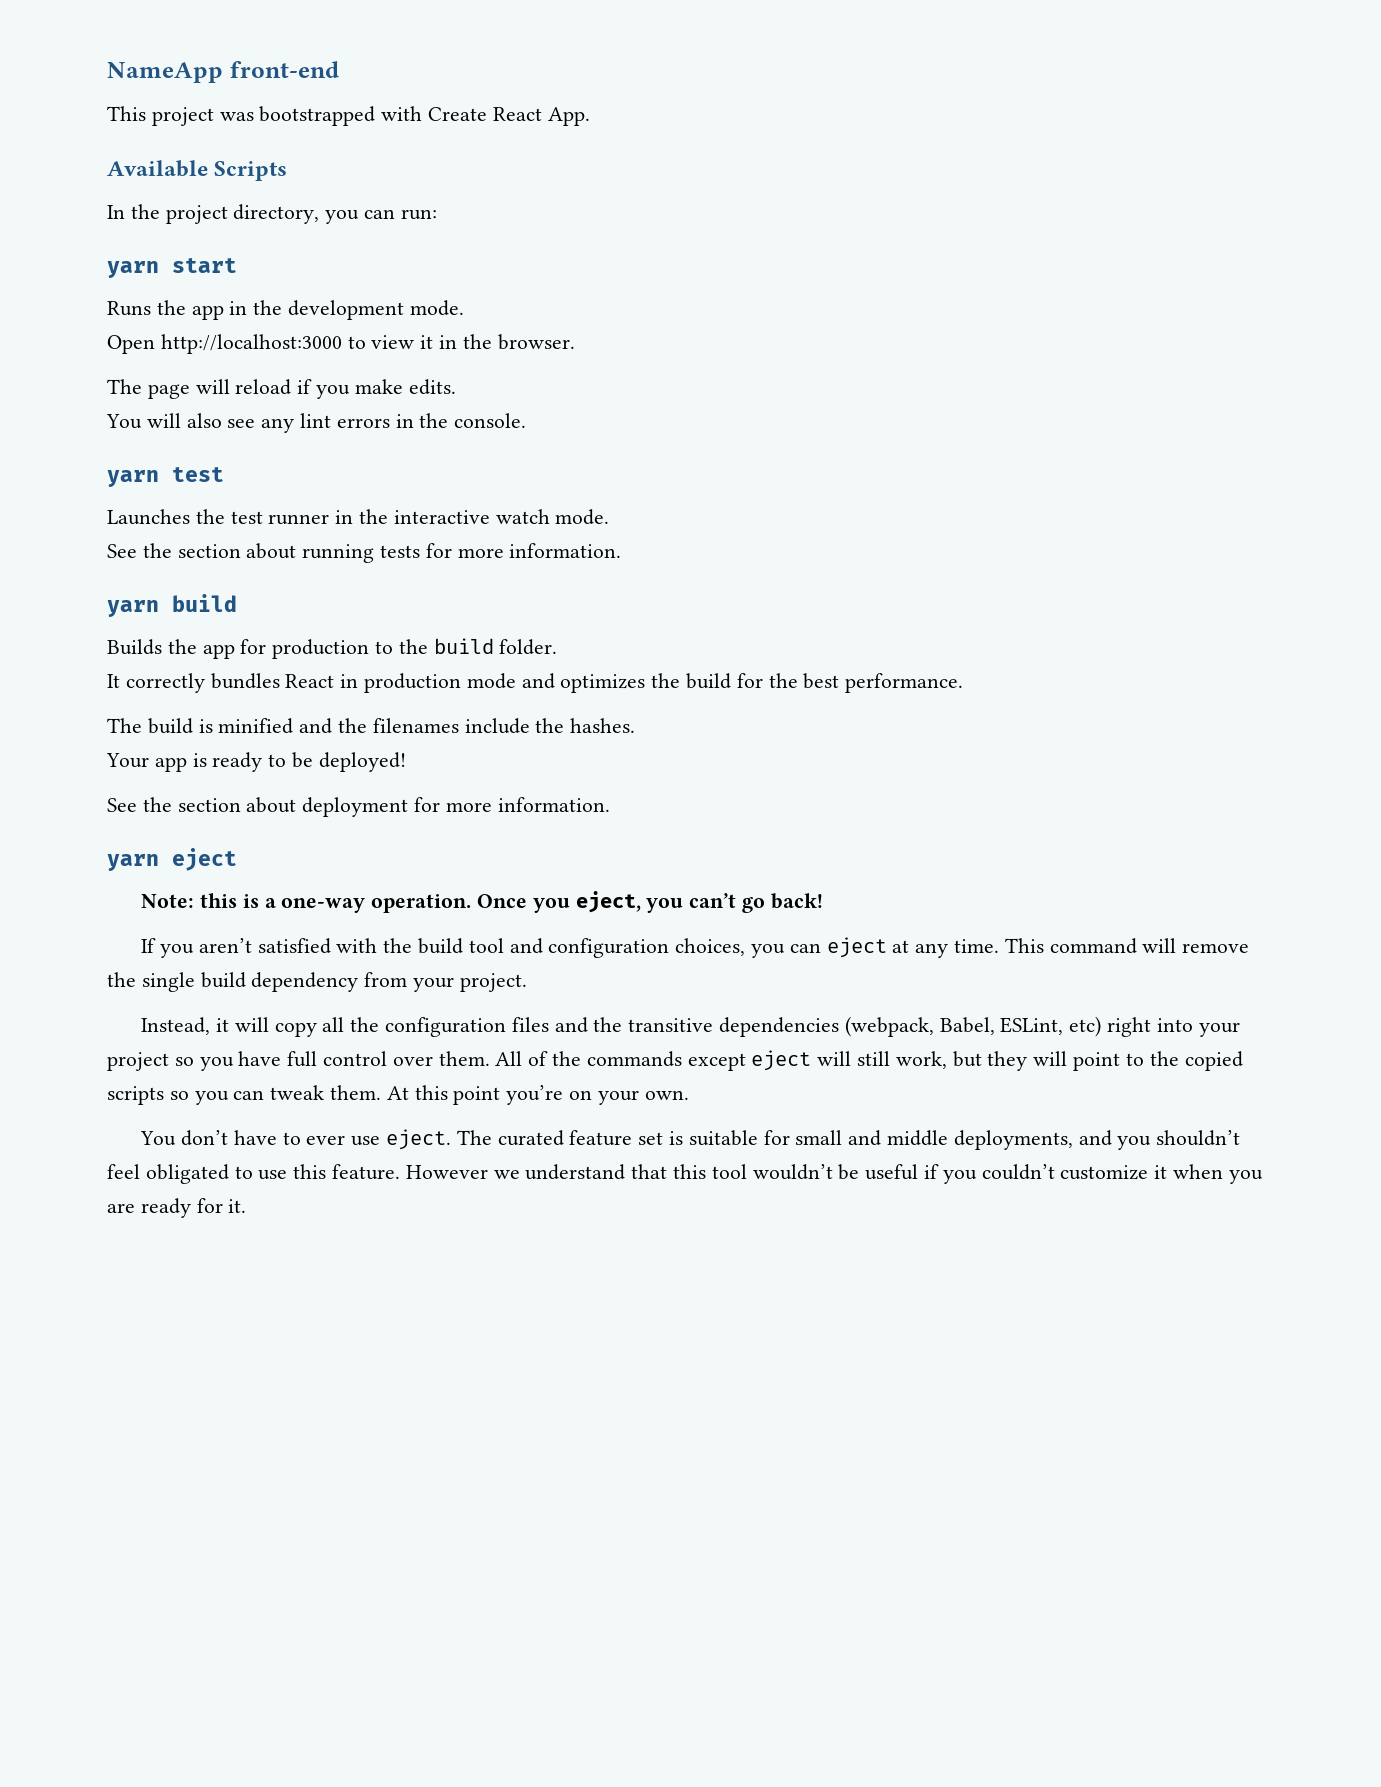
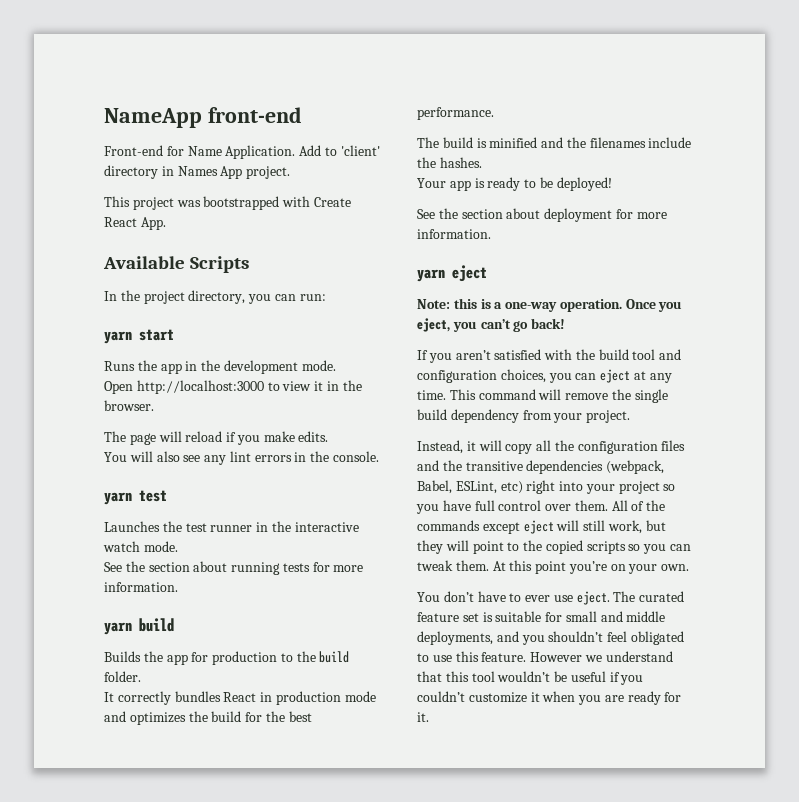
(339, 69) none -> [104,145,380,159] [104,165,291,179] // Front-end for Name Application. Add to 'client' directory in Names App project.

